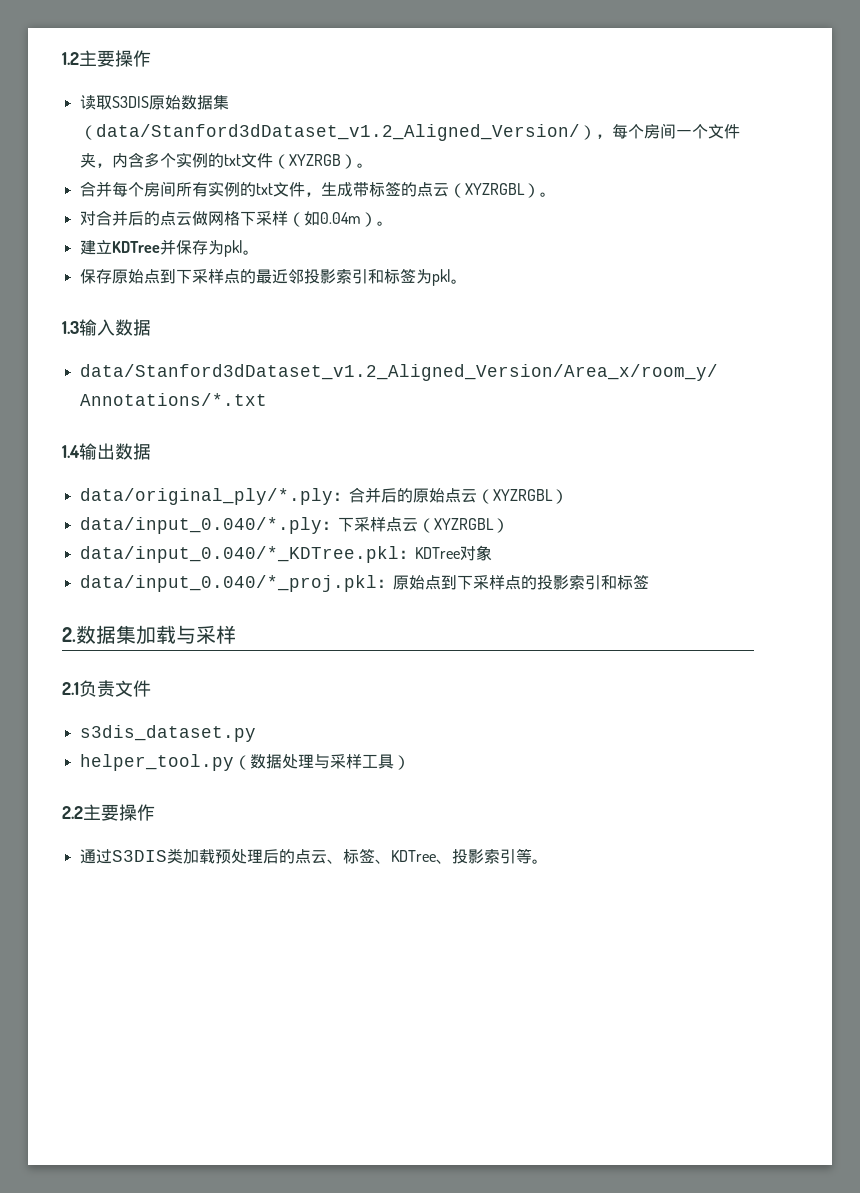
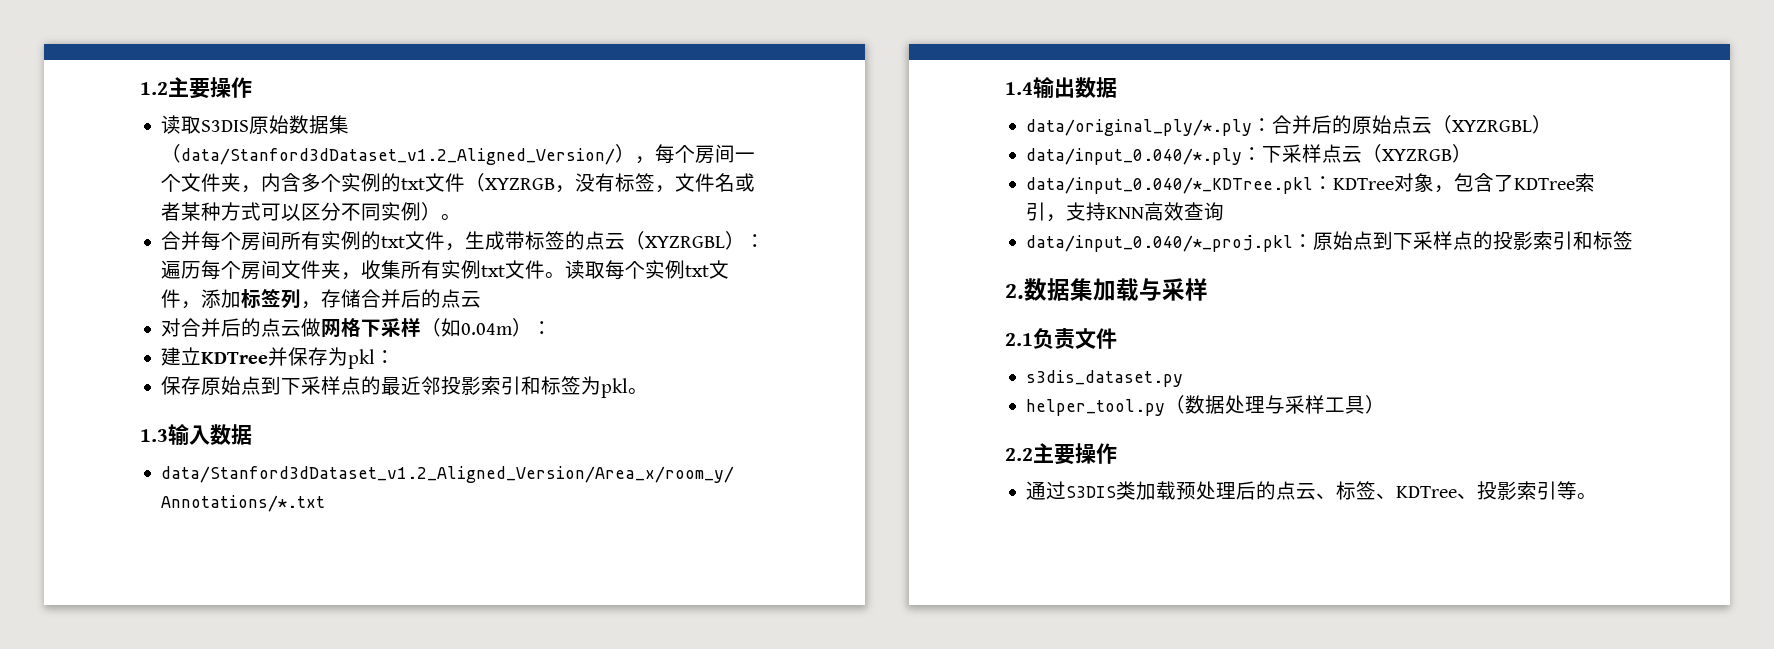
(341, 160) none -> [555,173,756,193] [161,202,422,221] ，没有标签，文件名或者某种方式可以区分不同实例
[539,192,556,197] 。 -> [745,234,766,248] [161,260,730,280] [161,289,482,309] ：遍历每个房间文件夹，收集所有实例txt文件。读取每个实例txt文件，添加标签列，存储合并后的点云
[376,221,393,226] 。 -> [532,321,553,335] ：
[242,250,259,255] 。 -> [375,350,396,364] ：
[433,518,494,530] XYZRGBL -> [1382,149,1453,161] XYZRGB
(492, 553) none -> [1434,173,1596,193] [1026,202,1225,222] ，包含了KDTree索引，支持KNN高效查询

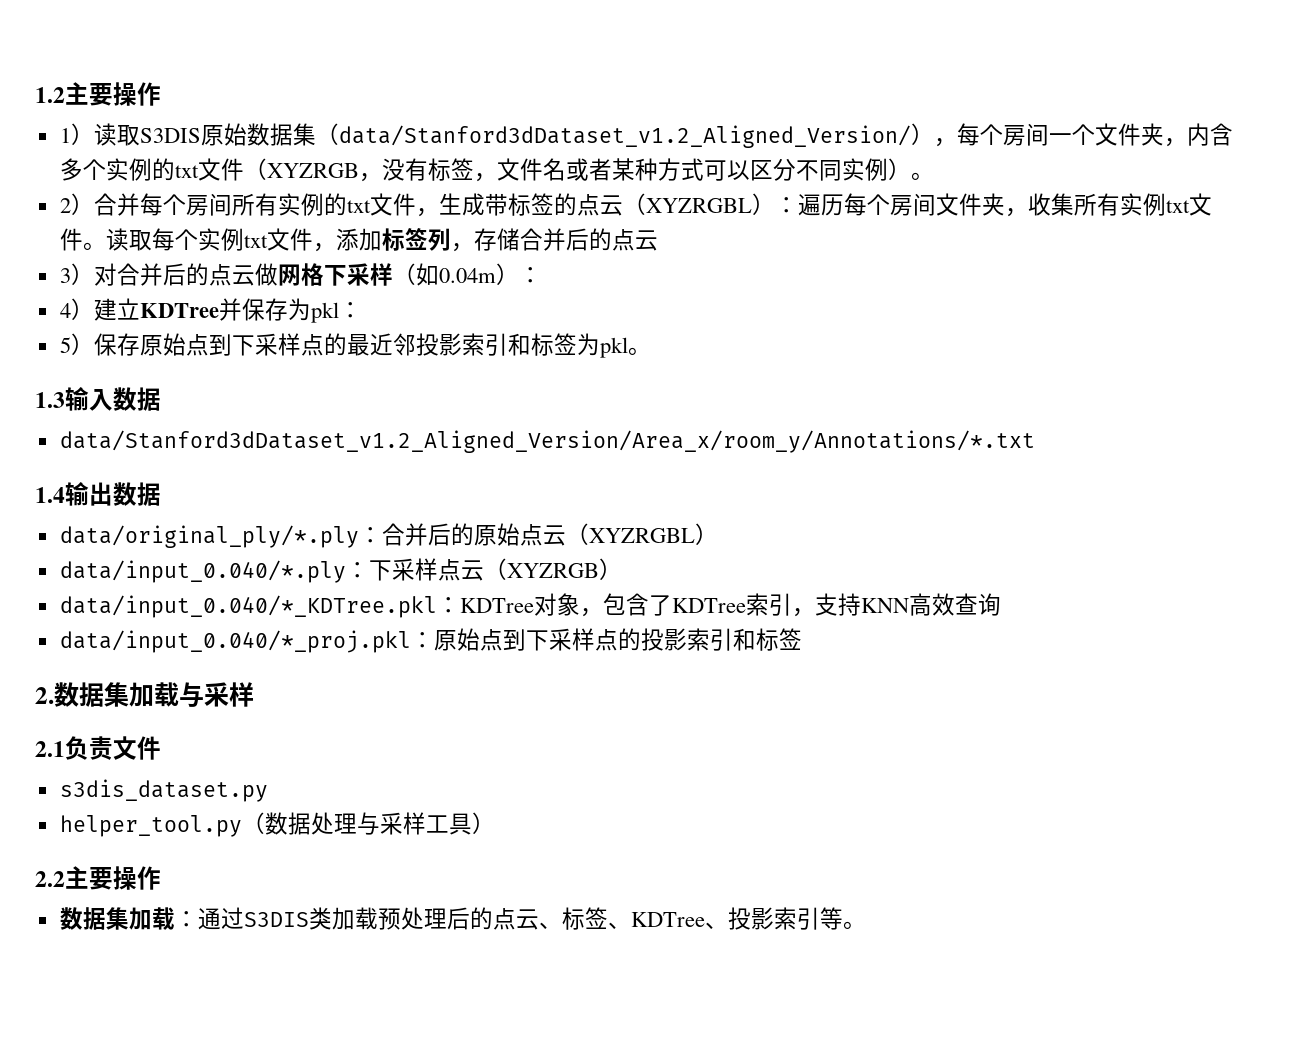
(252, 87) none -> [59,123,94,145] 1）
(462, 217) none -> [59,193,94,215] 2）
(482, 299) none -> [59,263,94,285] 3）
(553, 328) none -> [59,298,94,320] 4）
(396, 357) none -> [59,333,94,355] 5）
(1117, 453) none -> [59,907,198,930] 数据集加载：

